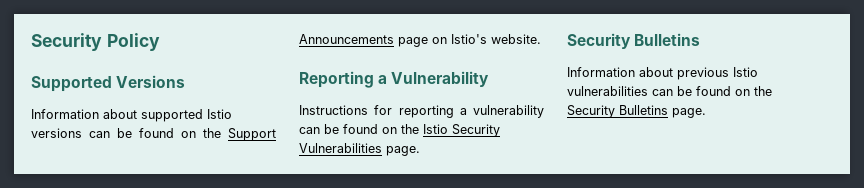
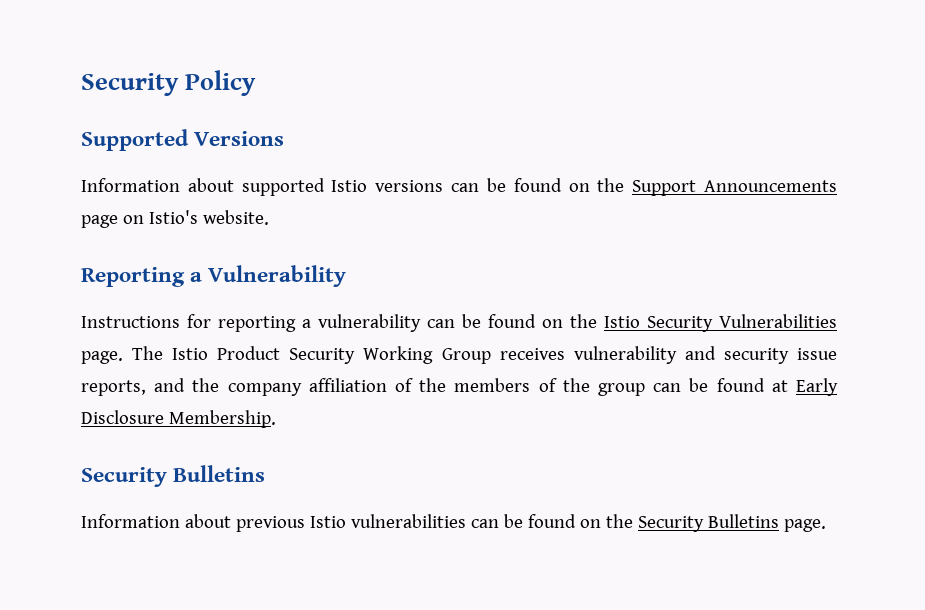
(420, 151) none -> [132,346,837,364] [81,378,839,396] [81,410,276,428] The Istio Product Security Working Group receives vulnerability and security issue reports, and the company affiliation of the members of the group can be found at Early Disclosure Membership.

